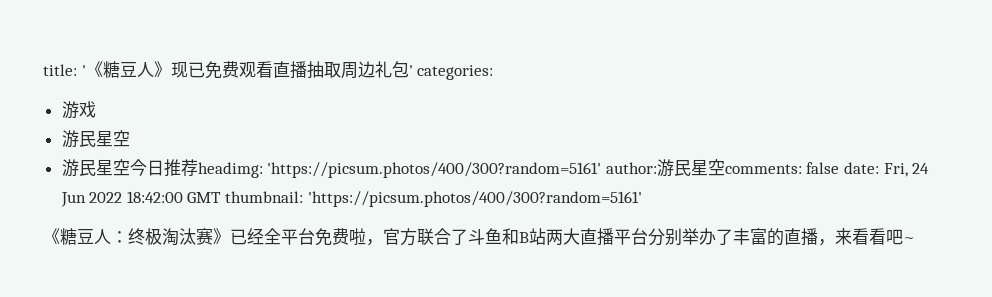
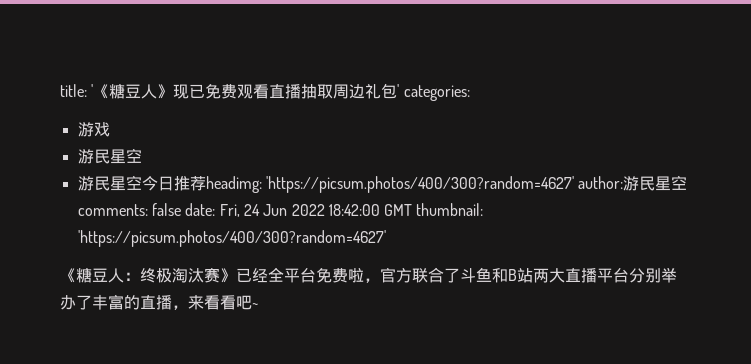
[267,162,602,178] 'https://picsum.photos/400/300?random=5161' -> [265,176,574,193] 'https://picsum.photos/400/300?random=4627'
[307,191,642,207] 'https://picsum.photos/400/300?random=5161' -> [77,230,386,247] 'https://picsum.photos/400/300?random=4627'

